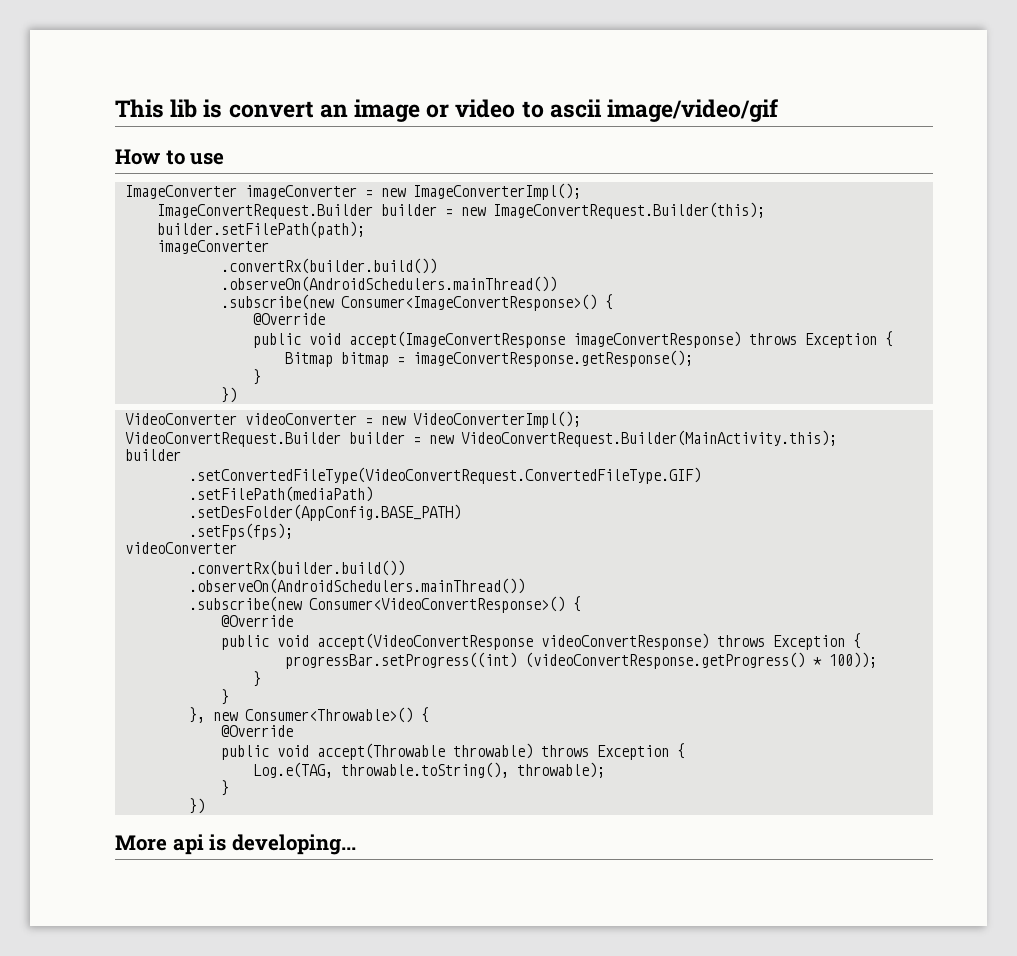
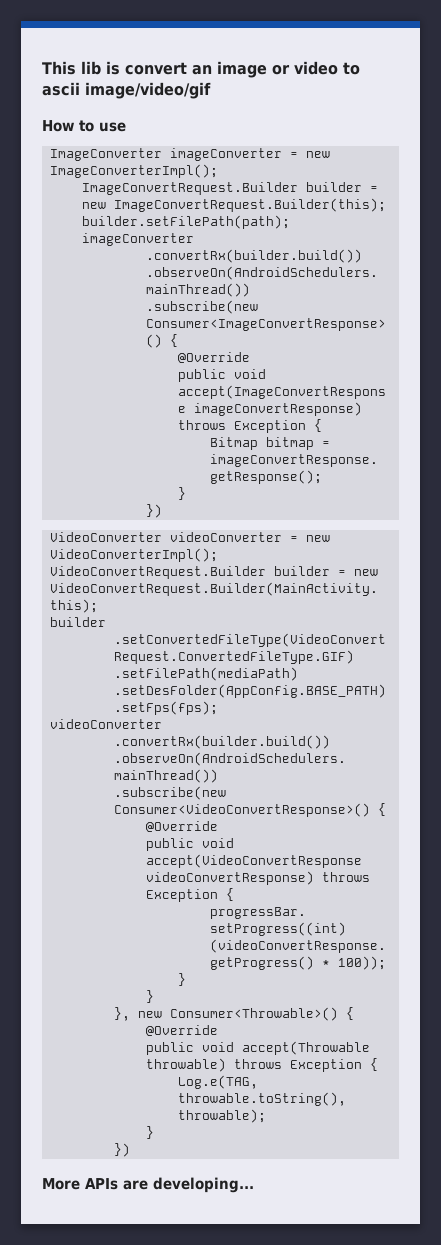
[172,834,227,855] api is -> [85,1178,148,1190] APIs are

